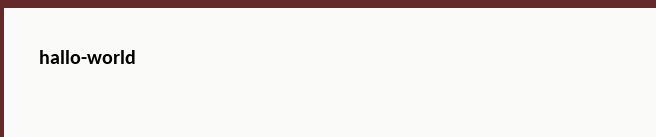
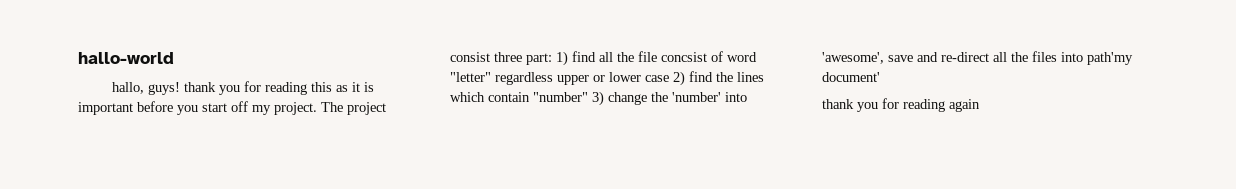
(136, 57) none -> [111,81,374,95] [78,101,386,115] [450,51,757,66] [450,71,764,86] [450,91,747,106] [822,51,1133,65] [822,72,880,82] [822,98,980,112] // hallo, guys! thank you for reading this as it is important before you start off my project. The project consist three part: 1) find all the file concsist of word "letter" regardless upper or lower case 2) find the lines which contain "number" 3) change the 'number' into 'awesome', save and re-direct all the files into path'my document' // thank you for reading again

